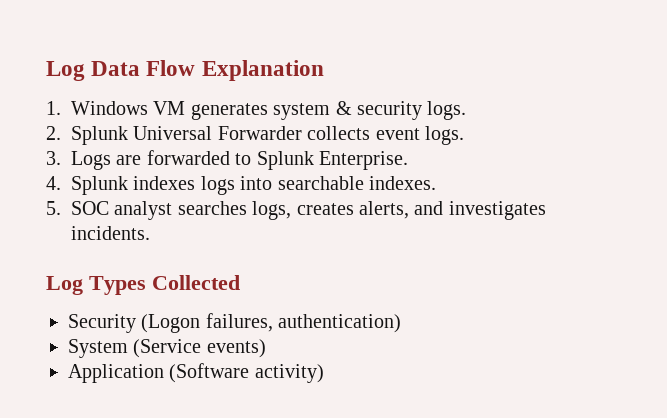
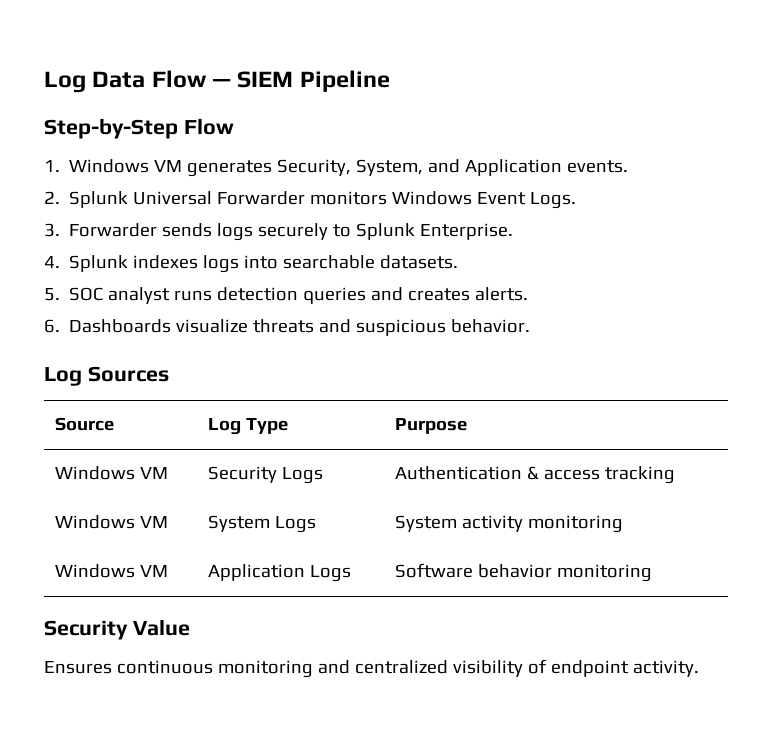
[201,60,324,81] Explanation -> [212,70,390,92] [44,118,234,139] — SIEM Pipeline // Step-by-Step Flow
[273,101,467,120] system & security logs. -> [277,159,629,176] Security, System, and Application events.
[307,126,464,145] [46,150,230,170] collects event logs. // 3. Logs are forwarded -> [310,191,577,209] [44,223,329,241] monitors Windows Event Logs. // 3. Forwarder sends logs securely
[369,176,436,190] indexes. -> [380,255,459,269] datasets.
[177,201,546,220] [71,226,150,240] [46,275,240,295] [68,313,402,333] [68,339,266,358] [68,363,324,383] searches logs, creates alerts, and investigates incidents. // Log Types Collected // Security (Logon failures, authentication) // System (Service events) // Application (Software activity) -> [174,287,529,304] [44,319,531,336] [44,366,169,386] [55,417,115,431] [208,418,289,435] [395,418,468,434] [55,466,169,480] [208,466,324,484] [395,466,676,484] [55,515,169,529] [208,515,317,533] [395,515,624,533] [55,564,169,578] [208,564,352,582] [395,563,653,582] [44,619,190,640] [44,659,699,678] runs detection queries and creates alerts. // 6. Dashboards visualize threats and suspicious behavior. // Log Sources // Source | Log Type | Purpose // Windows VM | Security Logs | Authentication & access tracking // Windows VM | System Logs | System activity monitoring // Windows VM | Application Logs | Software behavior monitoring // Security Value // Ensures continuous monitoring and centralized visibility of endpoint activity.

